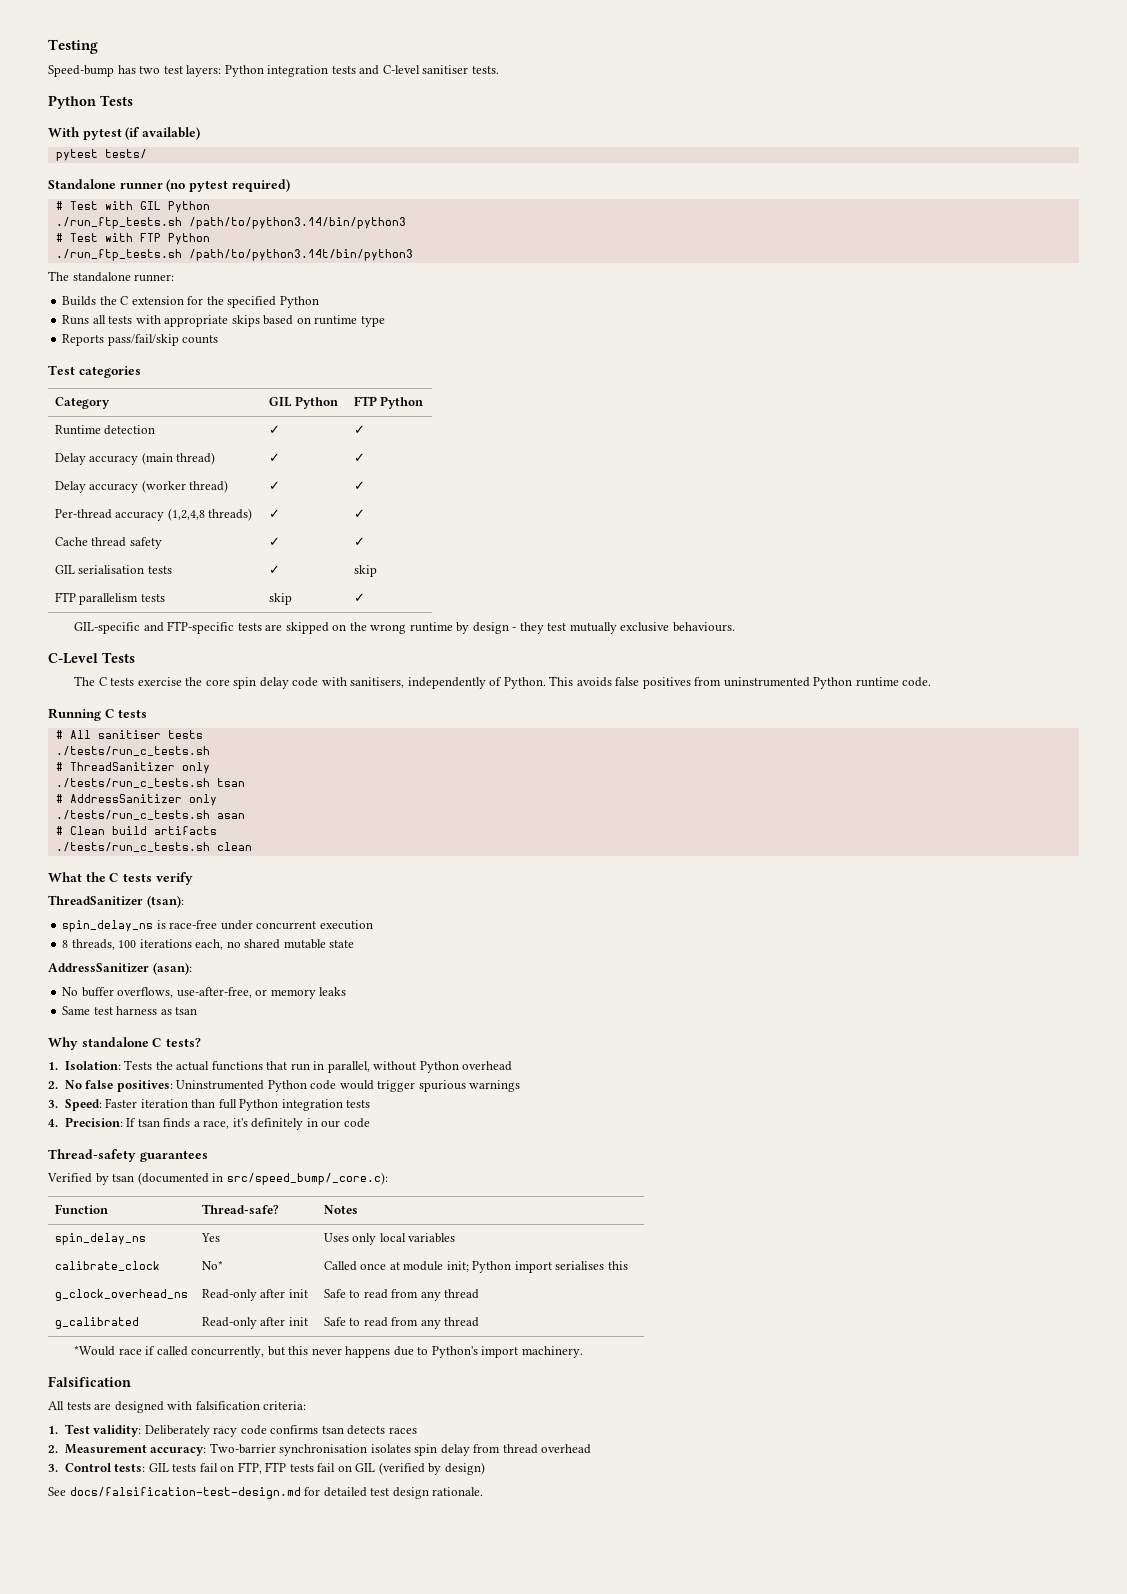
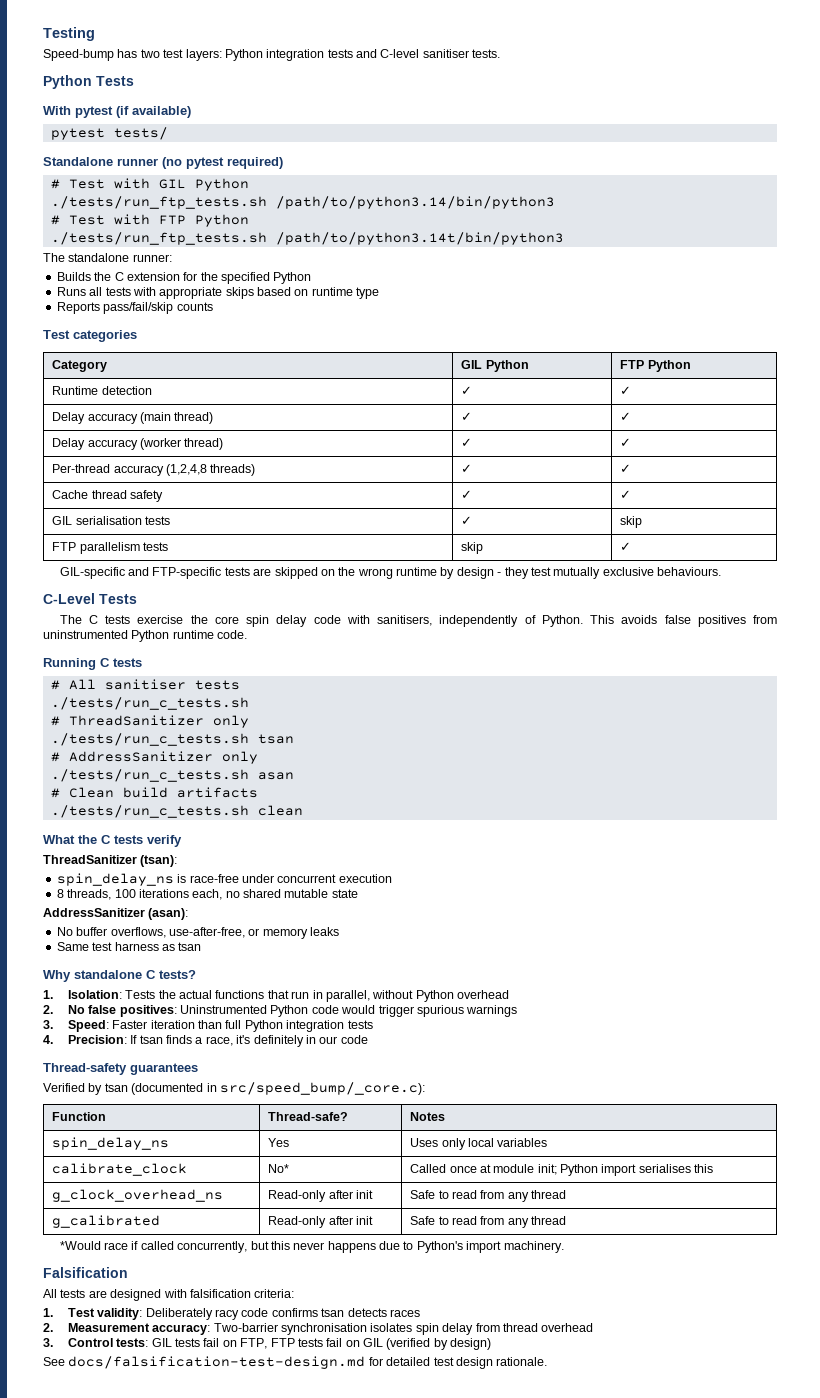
[55,217,182,229] ./run_ftp_tests.sh -> [50,196,267,209] ./tests/run_ftp_tests.sh
[55,249,182,261] ./run_ftp_tests.sh -> [50,232,267,245] ./tests/run_ftp_tests.sh

